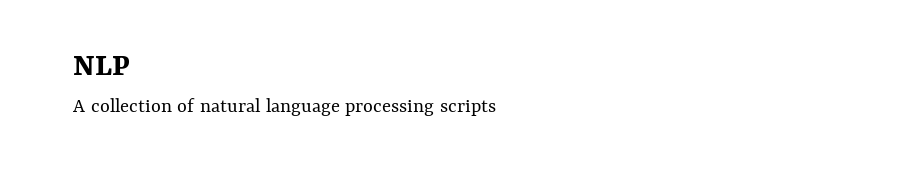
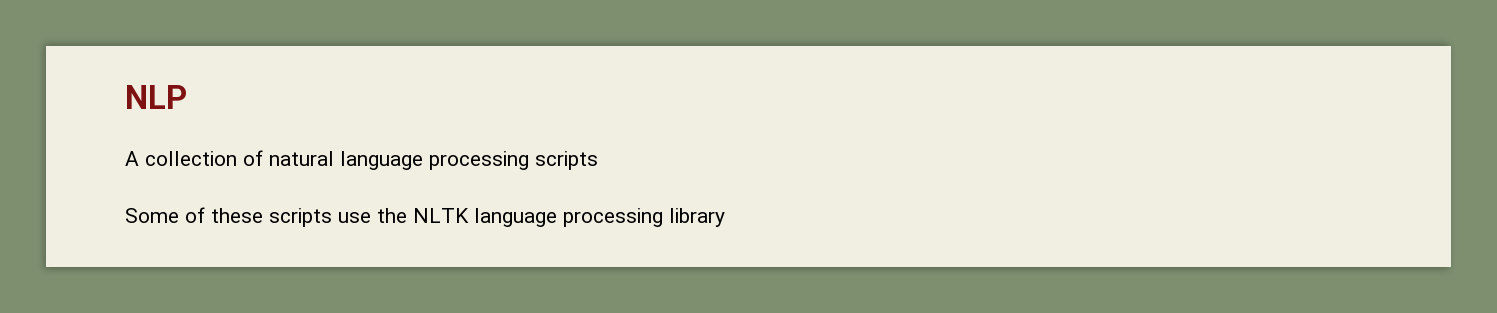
(497, 108) none -> [125,207,725,227] // Some of these scripts use the NLTK language processing library

